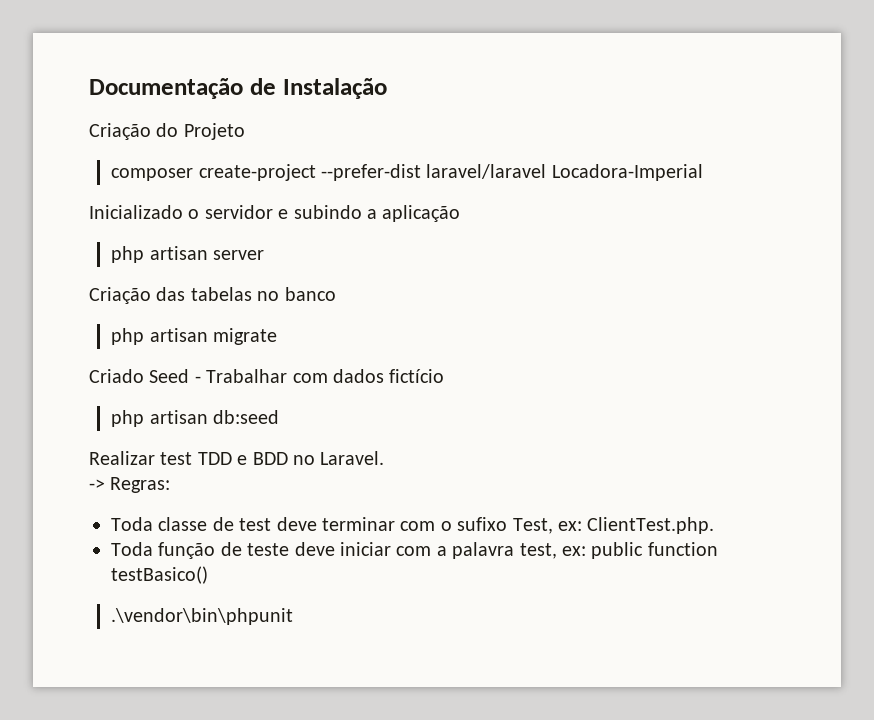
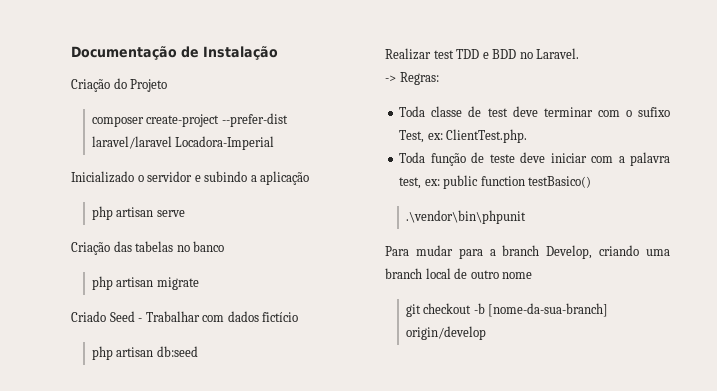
[213,250,265,260] server -> [156,210,185,217] serve
(294, 616) none -> [385,245,670,259] [385,268,533,279] [405,303,609,317] [405,326,486,340] // Para mudar para a branch Develop, criando uma branch local de outro nome // git checkout -b [nome-da-sua-branch] origin/develop

